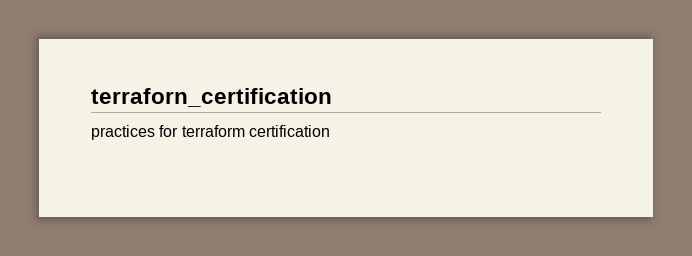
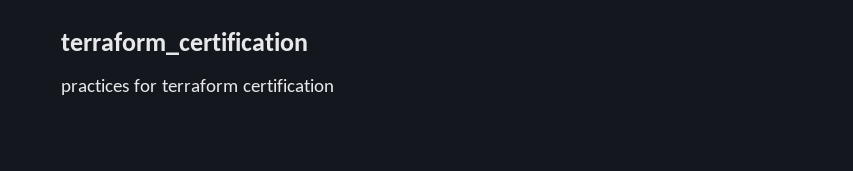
[91,88,332,107] terraforn_certification -> [61,32,308,55] terraform_certification

